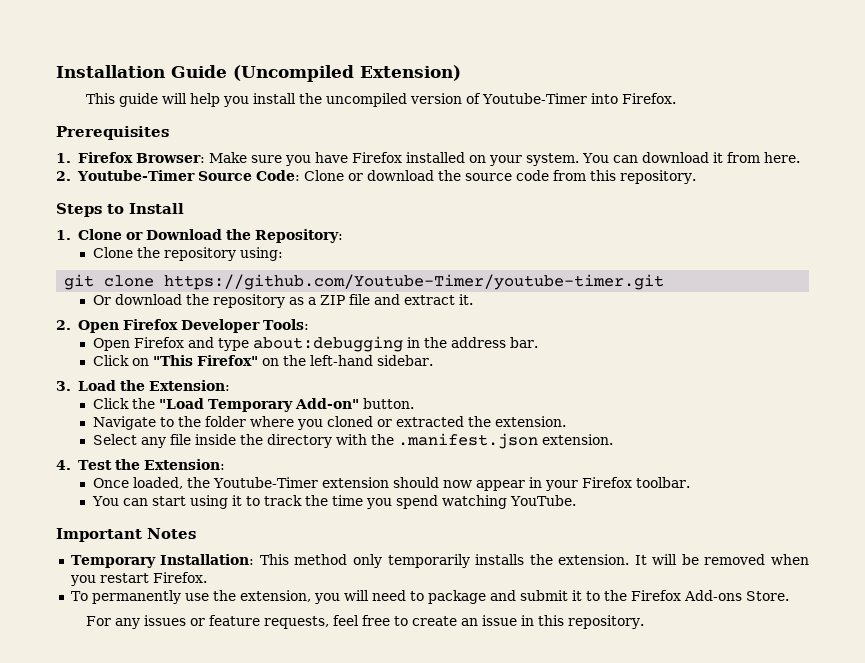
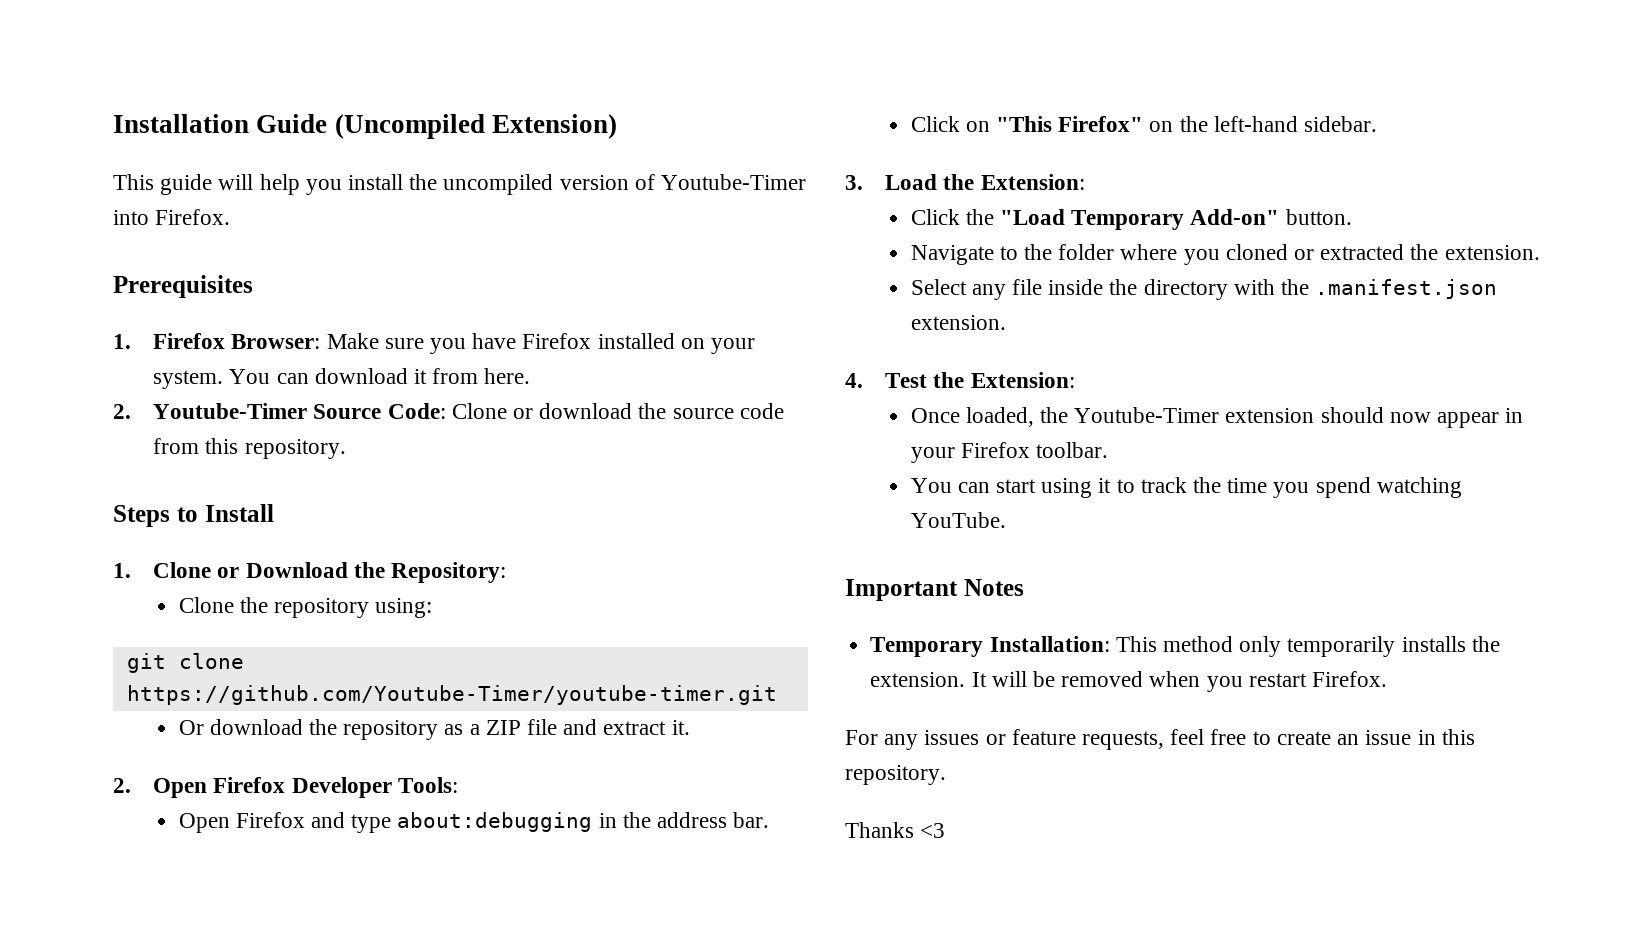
[70,590,789,604] // To permanently use the extension, you will need to package and submit it to the Firefox Add-ons Store. -> (1387, 679) none
(645, 622) none -> [845,822,946,838] // Thanks <3

